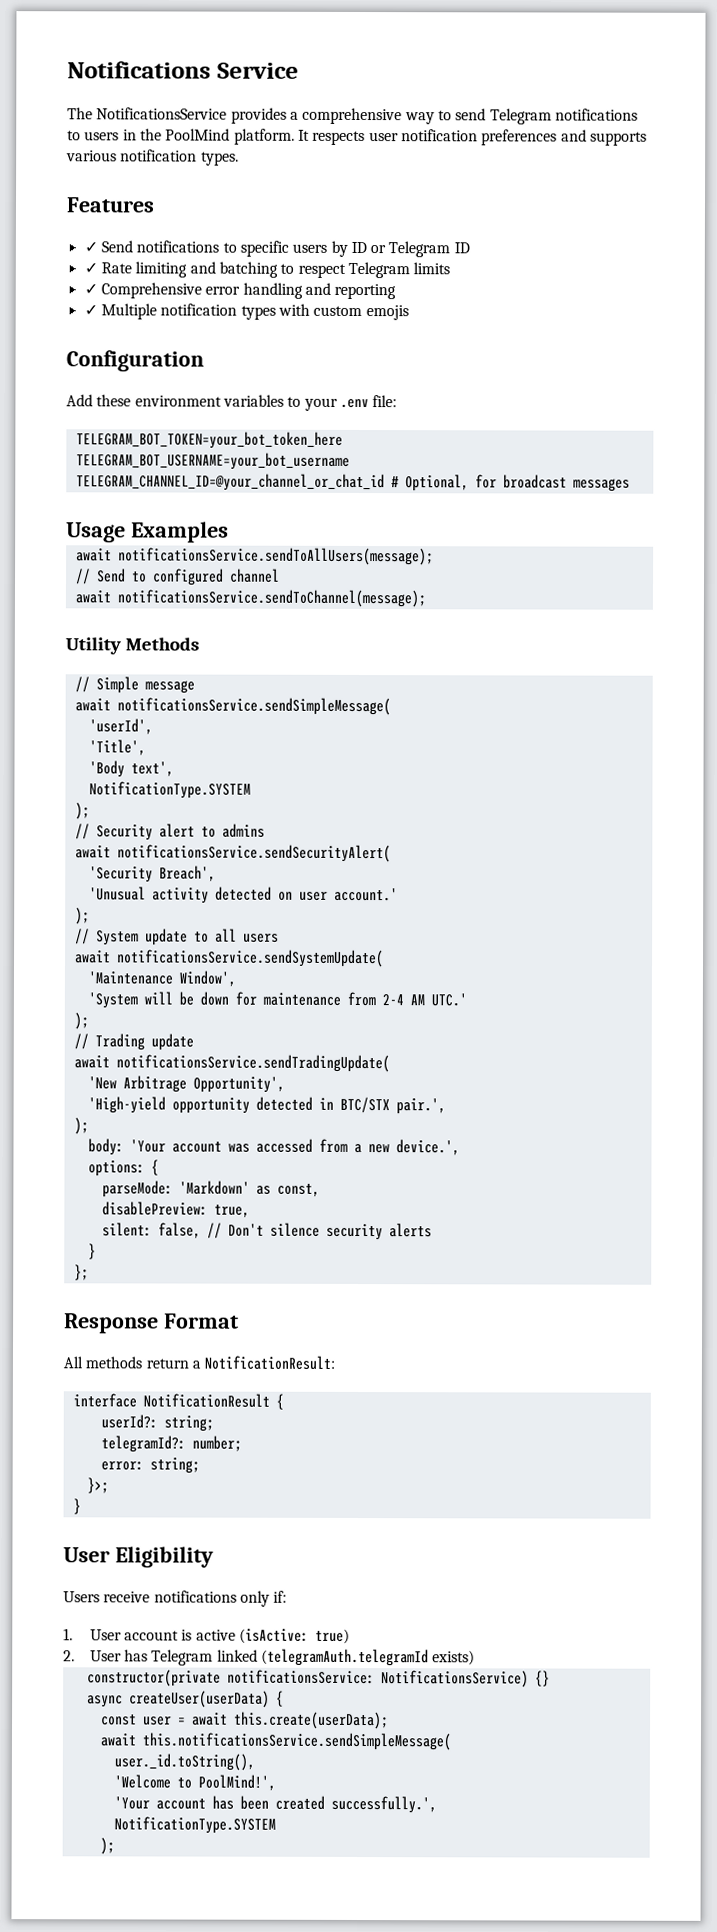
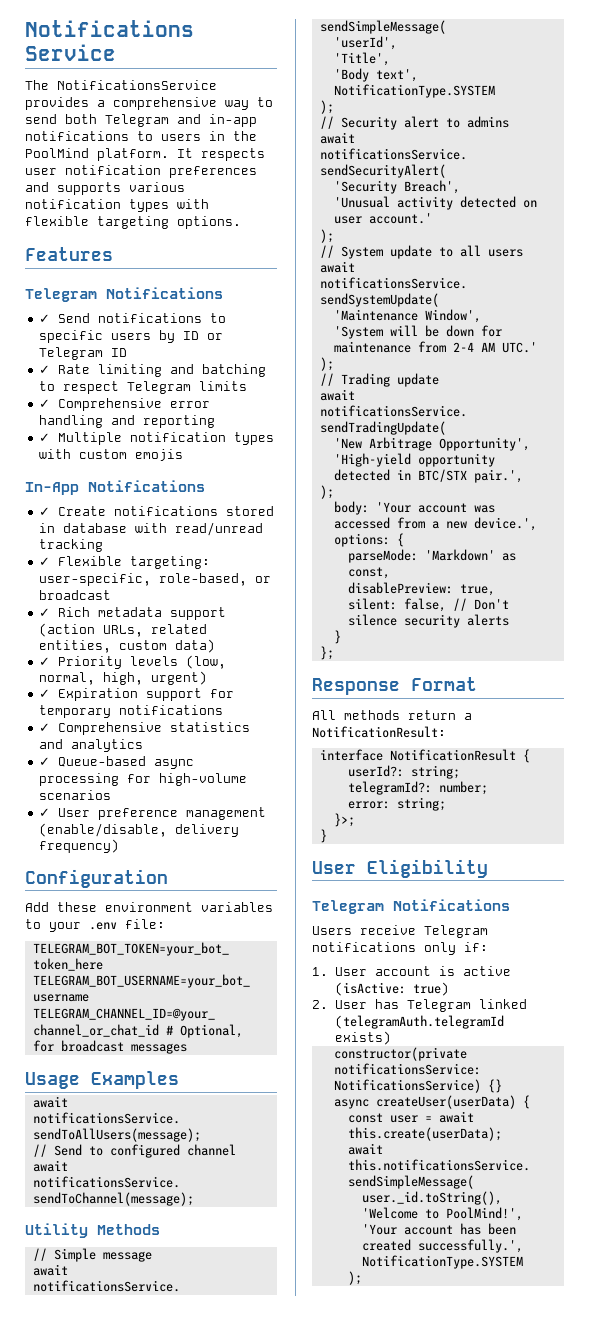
[489,108,552,125] Telegram -> [65,114,257,127] both Telegram and in-app
[200,151,239,166] types. -> [129,199,209,212] [25,216,241,229] types with flexible targeting options.
(155, 205) none -> [25,287,223,302] // Telegram Notifications
(409, 313) none -> [25,480,205,495] [39,506,275,516] [39,522,264,536] [39,539,104,552] [39,556,211,569] [39,573,272,586] [39,590,112,600] [39,607,227,620] [39,623,208,637] [39,639,216,653] [39,655,227,669] [39,671,208,685] [39,688,235,701] [39,705,224,718] [39,722,251,735] [39,739,144,752] [39,756,195,769] [39,773,248,786] [39,790,112,800] [39,807,267,820] [39,823,240,837] [39,839,120,853] // In-App Notifications // ✓ Create notifications stored in database with read/unread tracking // ✓ Flexible targeting: user-specific, role-based, or broadcast // ✓ Rich metadata support (action URLs, related entities, custom data) // ✓ Priority levels (low, normal, high, urgent) // ✓ Expiration support for temporary notifications // ✓ Comprehensive statistics and analytics // ✓ Queue-based async processing for high-volume scenarios // ✓ User preference management (enable/disable, delivery frequency)
(214, 1557) none -> [312,899,510,914] // Telegram Notifications
(151, 1597) none -> [424,925,488,938] Telegram

